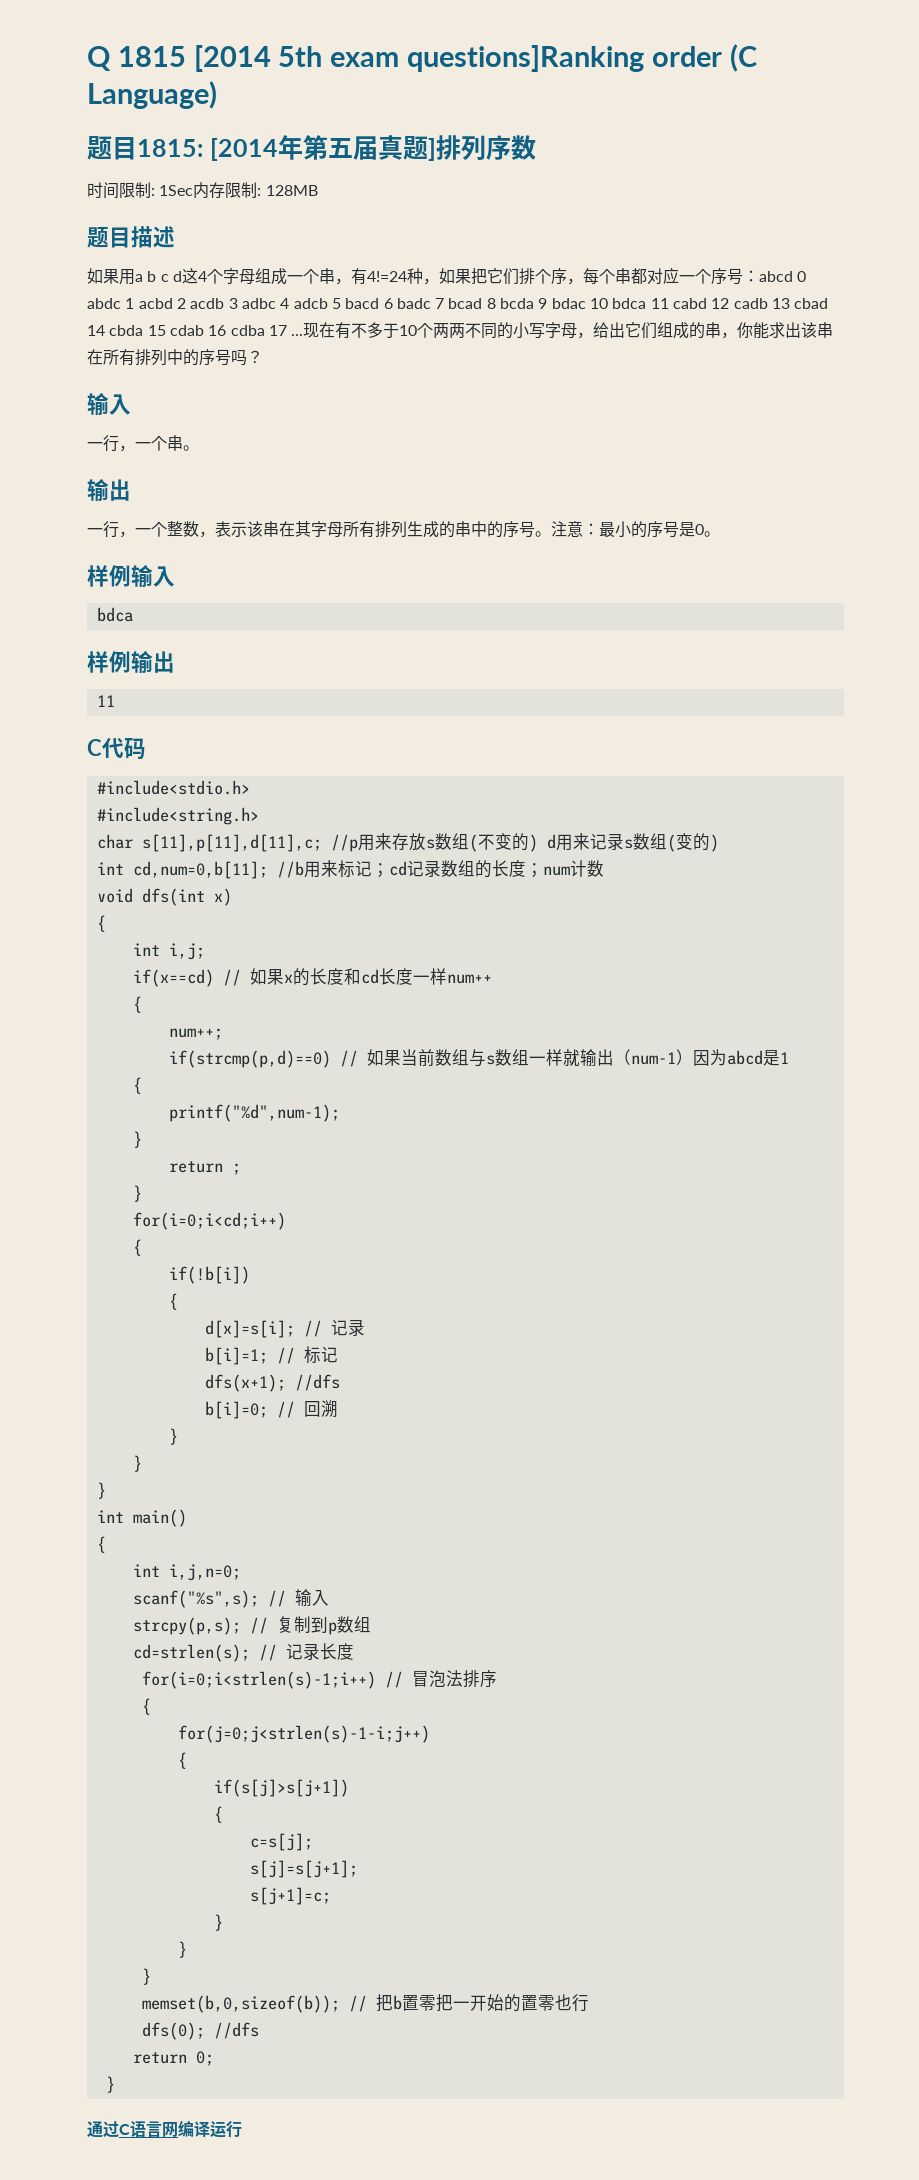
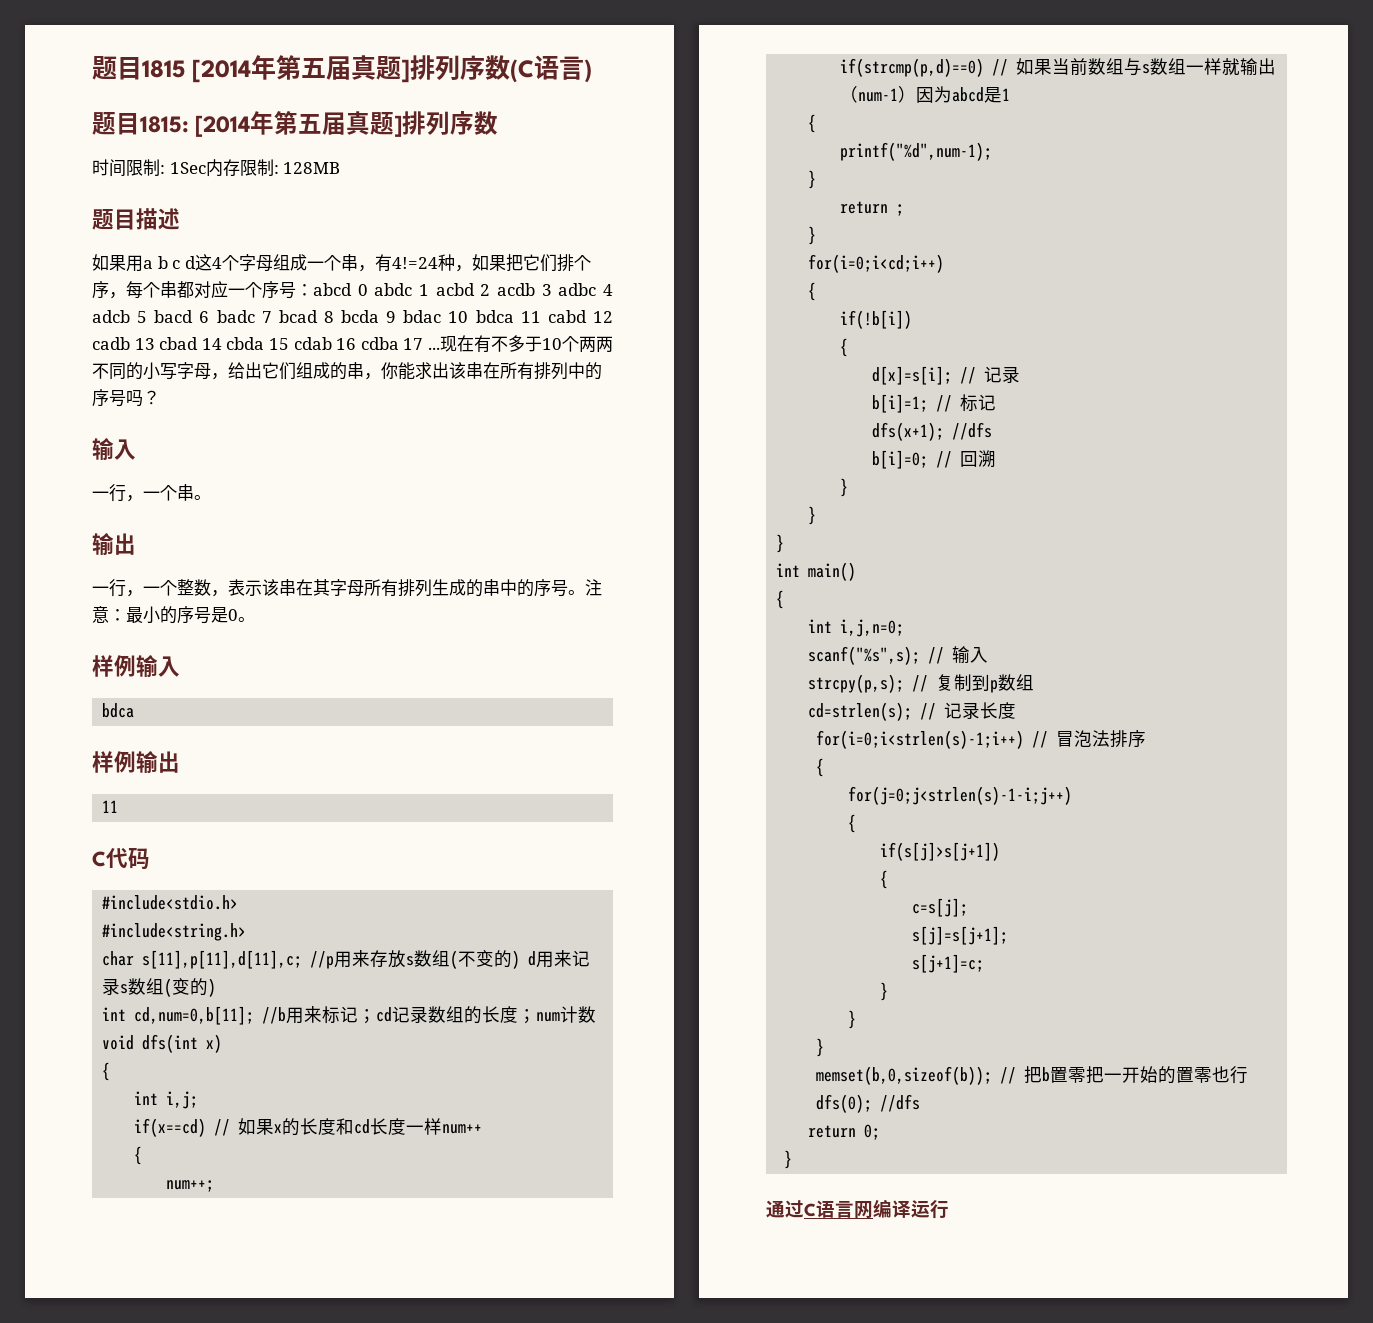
[87,46,111,71] Q -> [92,56,142,80] 题目
[278,44,757,72] [87,81,217,109] 5th exam questions]Ranking order (C Language) -> [251,55,592,83] 年第五届真题]排列序数(C语言)

